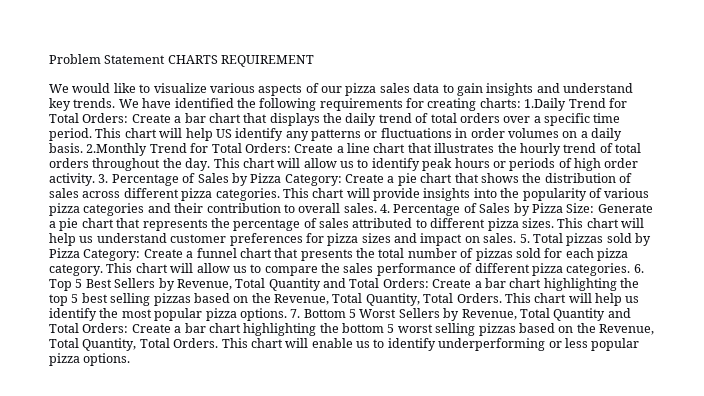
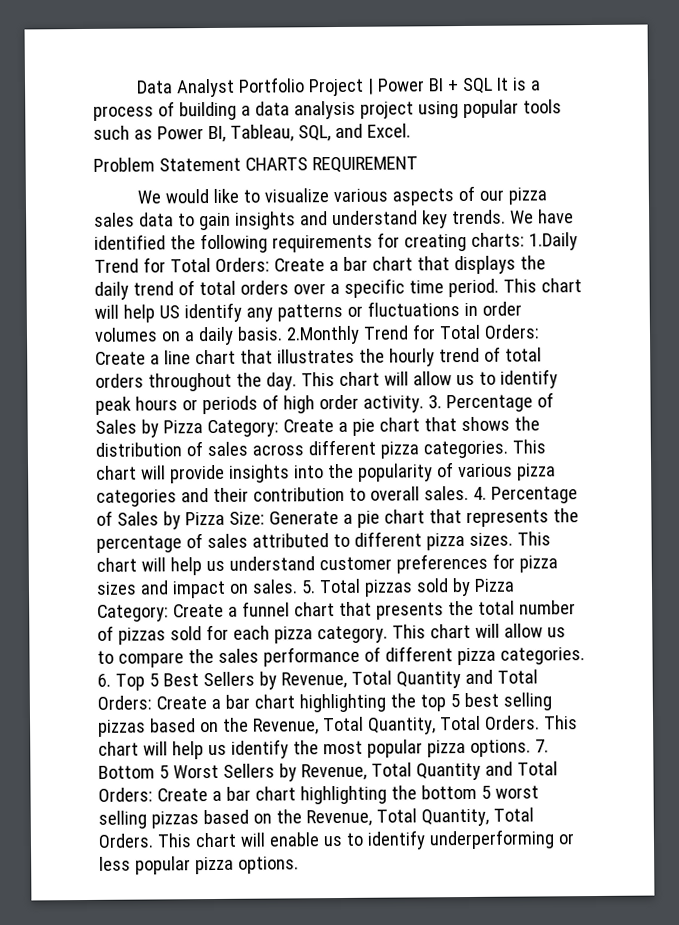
(49, 59) none -> [135,77,541,98] [93,99,562,121] [93,123,411,143] Data Analyst Portfolio Project | Power BI + SQL It is a process of building a data analysis project using popular tools such as Power BI, Tableau, SQL, and Excel. //

